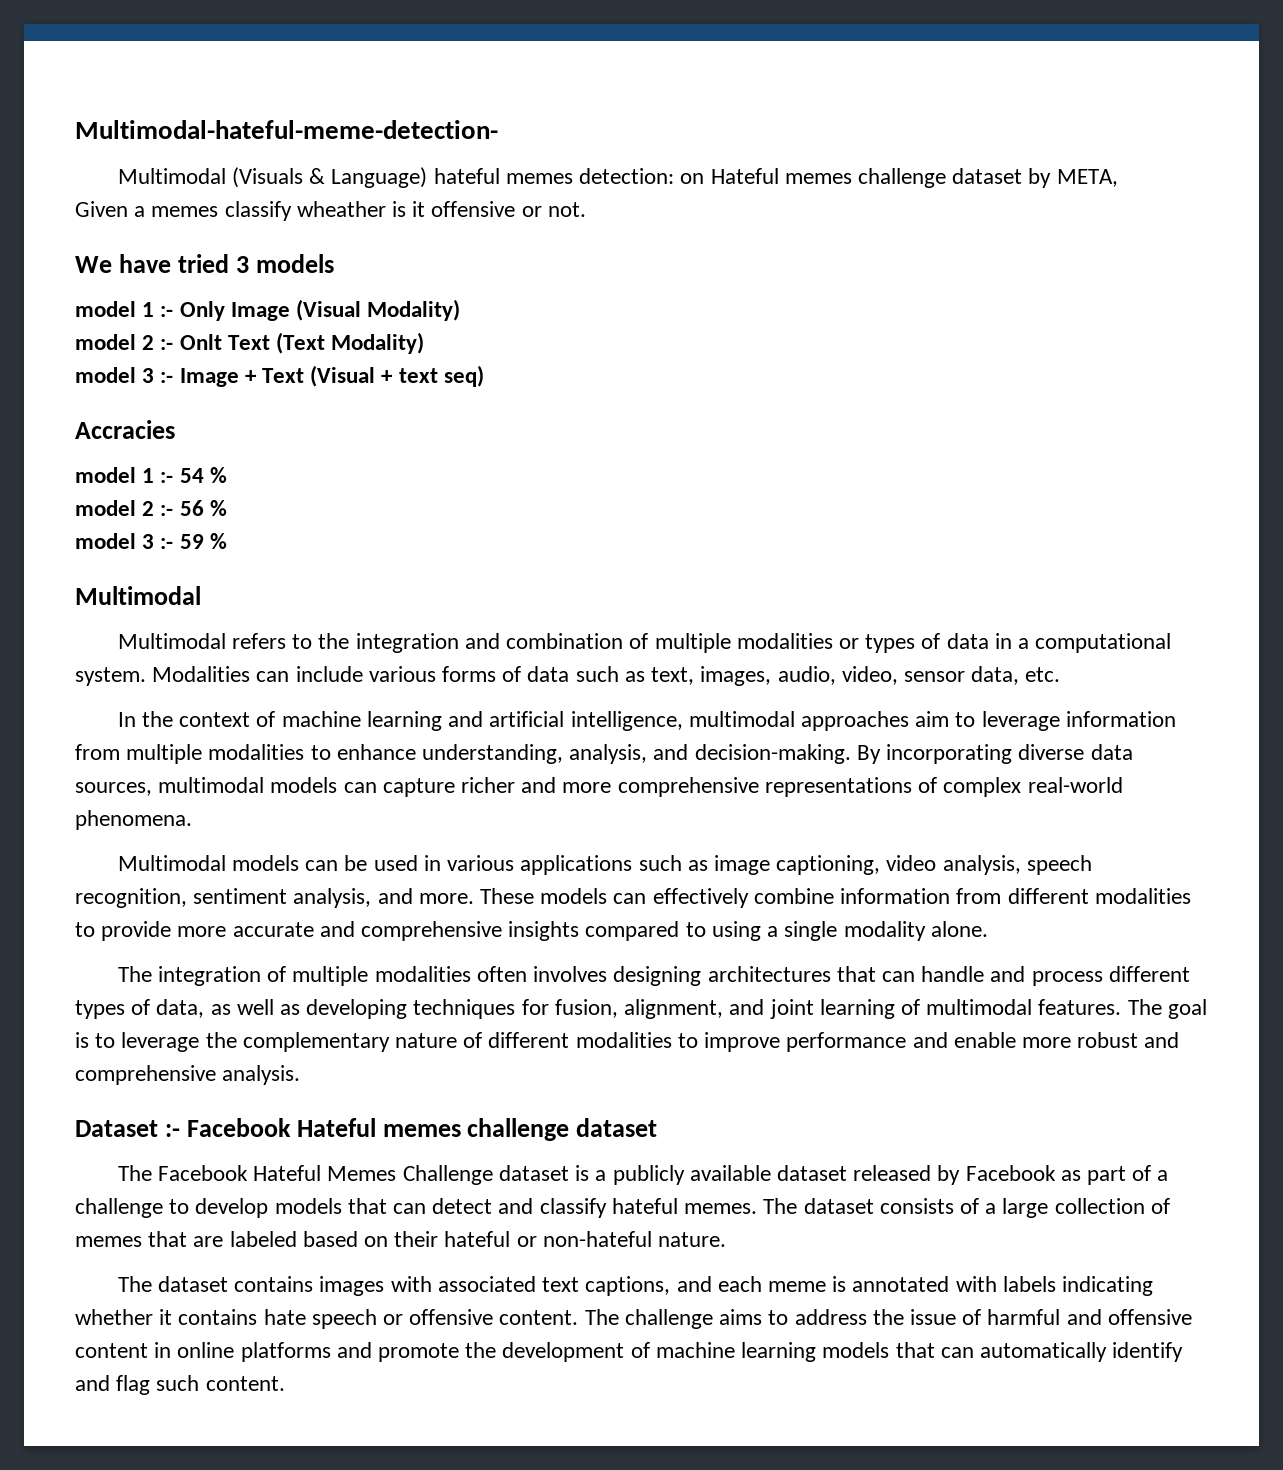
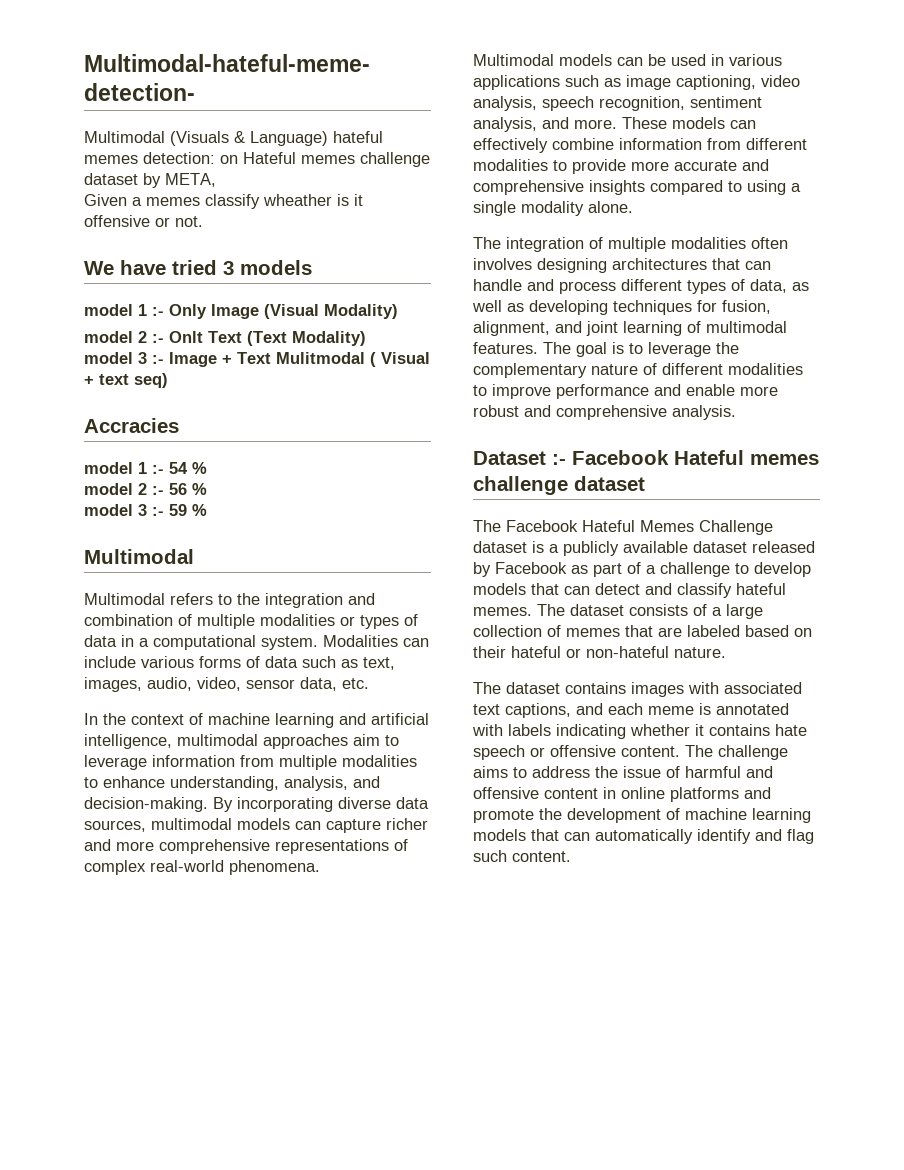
[310,365,376,387] (Visual -> [276,352,430,367] Mulitmodal ( Visual

